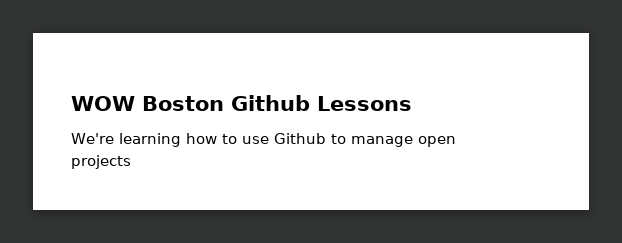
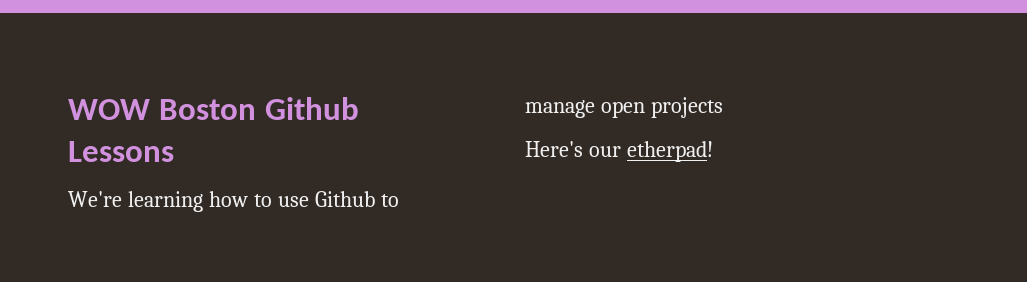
(131, 162) none -> [525,141,713,162] // Here's our etherpad!

